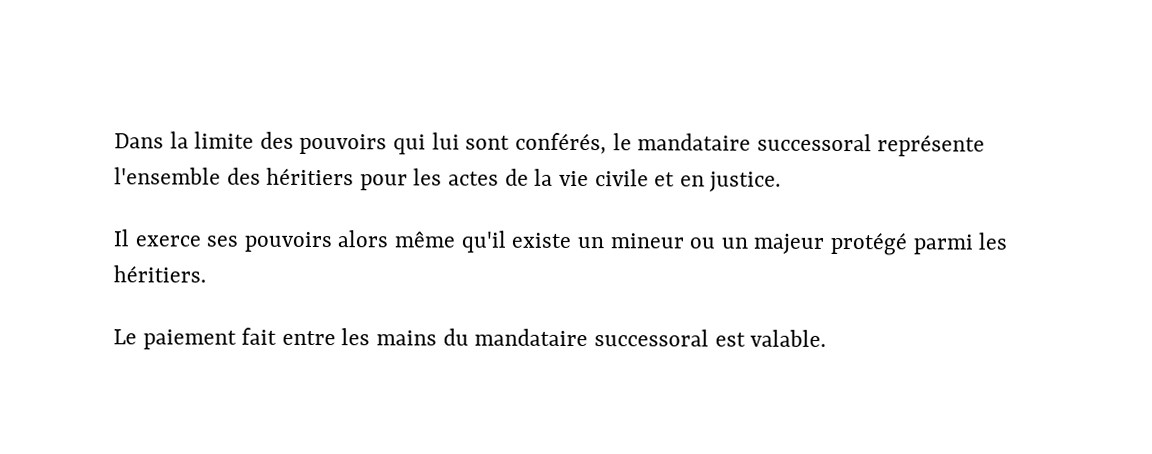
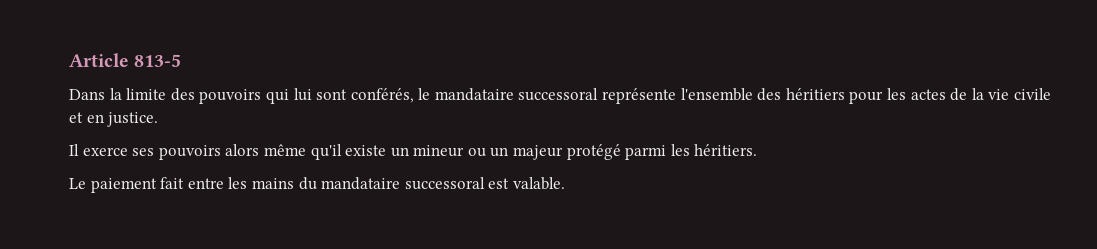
(114, 141) none -> [69,53,182,67] Article 813-5 //

